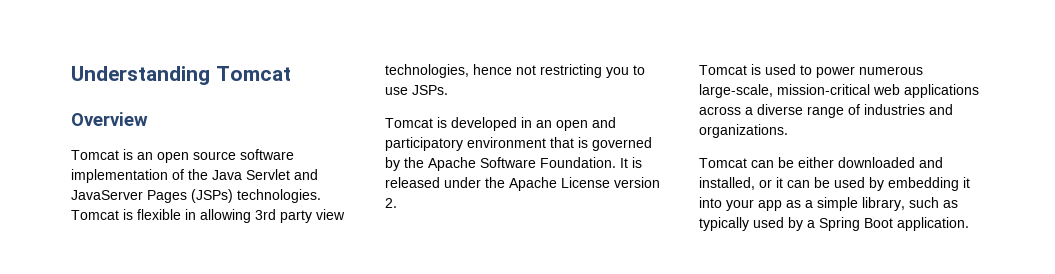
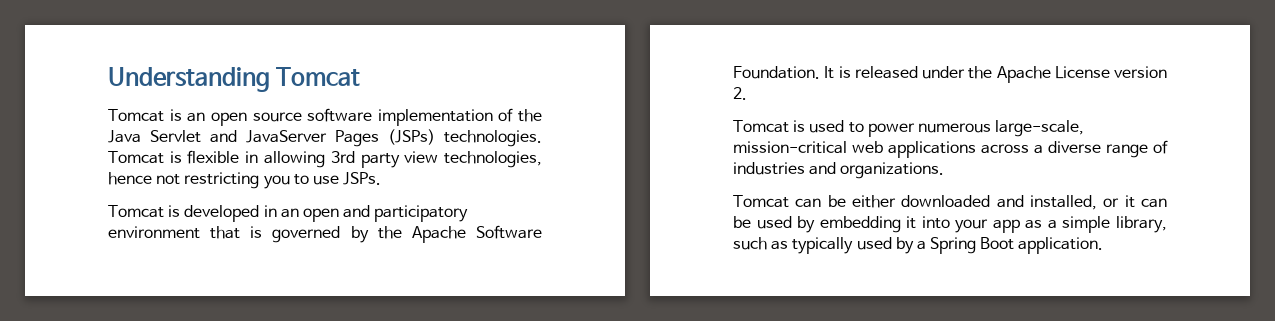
[71,112,148,126] // Overview -> (361, 76) none

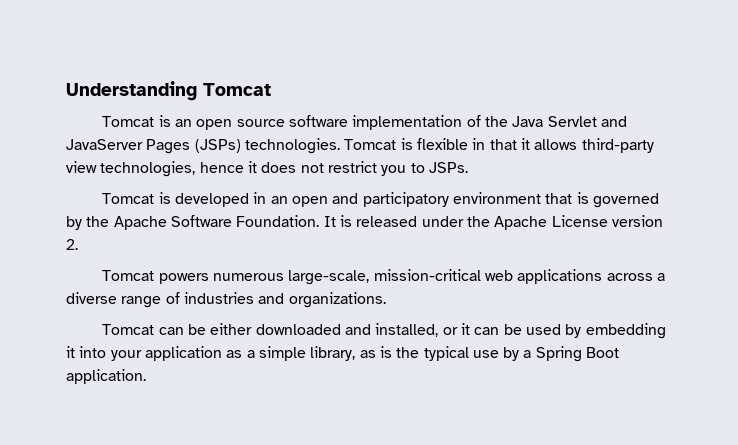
[263,151,542,168] [108,172,260,189] allowing 3rd party view technologies, hence not restricting -> [489,138,654,153] [66,161,377,177] that it allows third-party view technologies, hence it does not restrict
[312,175,339,185] use -> (425, 168) none
[793,120,915,137] is used to power -> [158,273,209,284] powers
[992,219,1020,233] app -> [144,346,222,361] application
[733,237,892,254] such as typically used -> [359,346,499,361] as is the typical use

